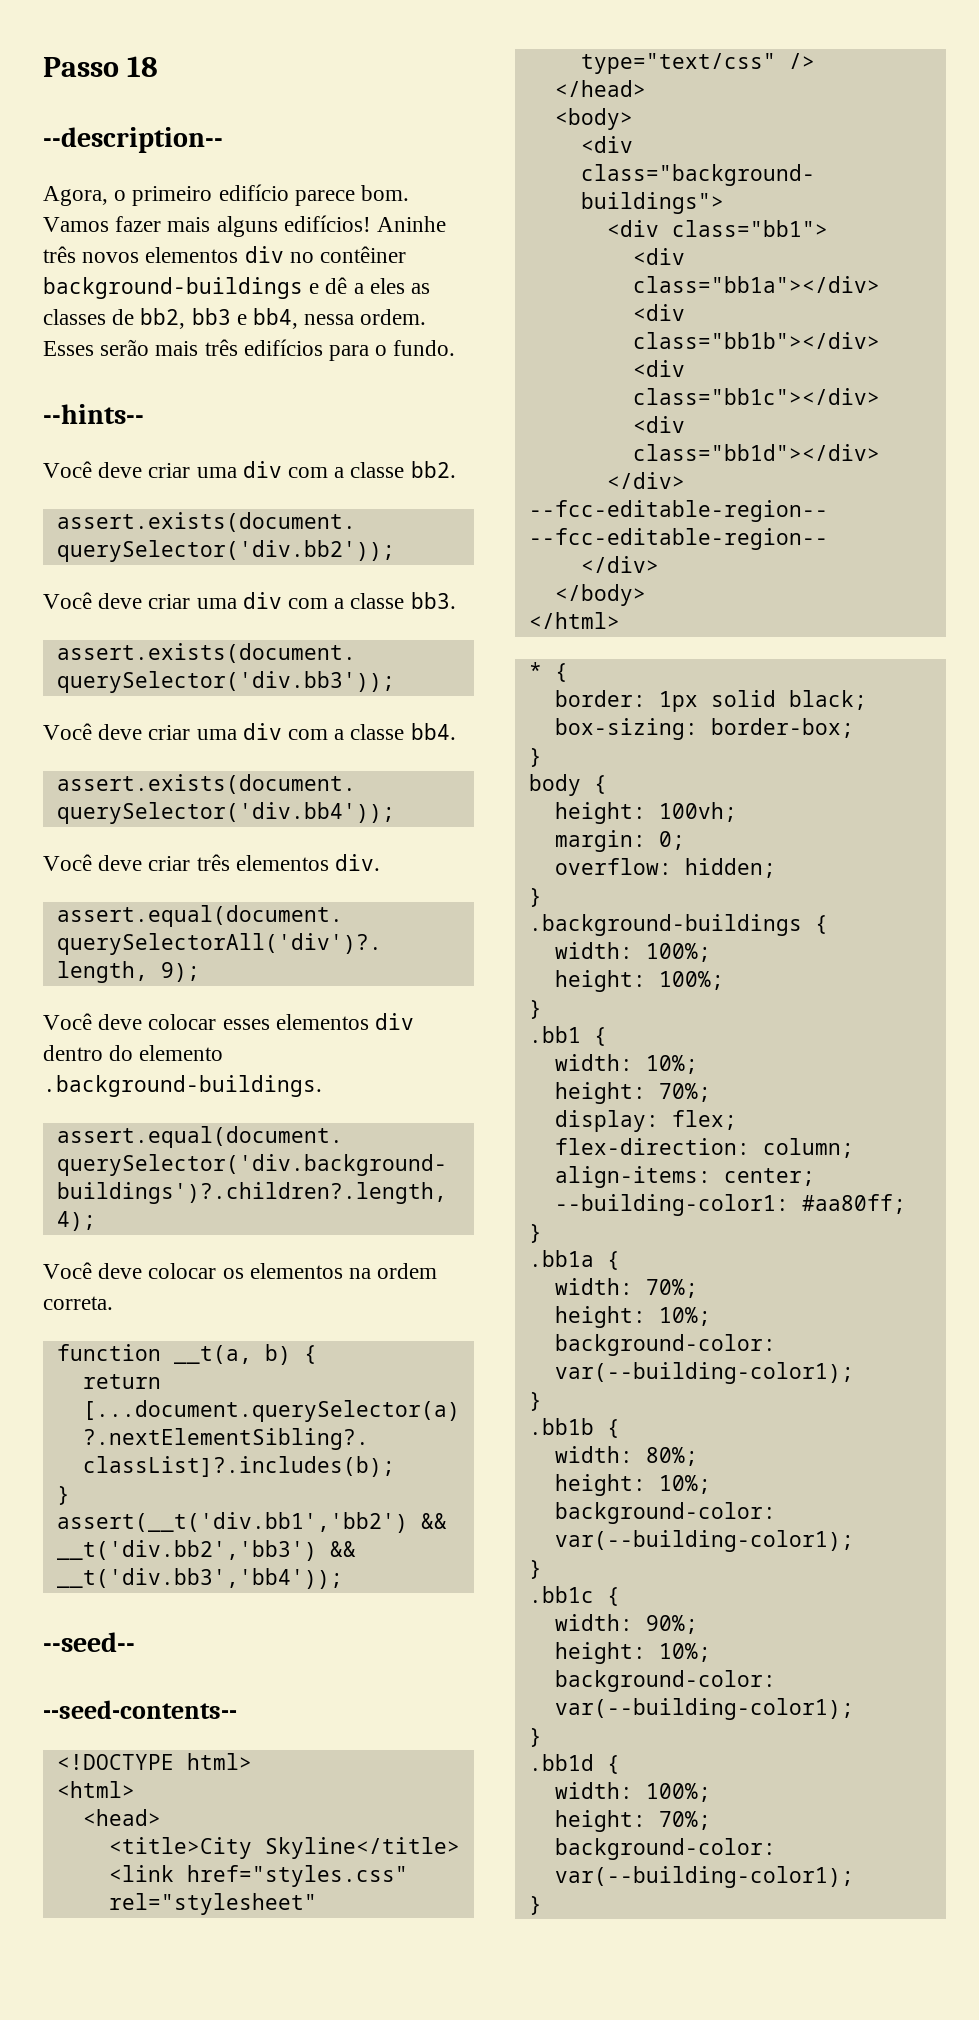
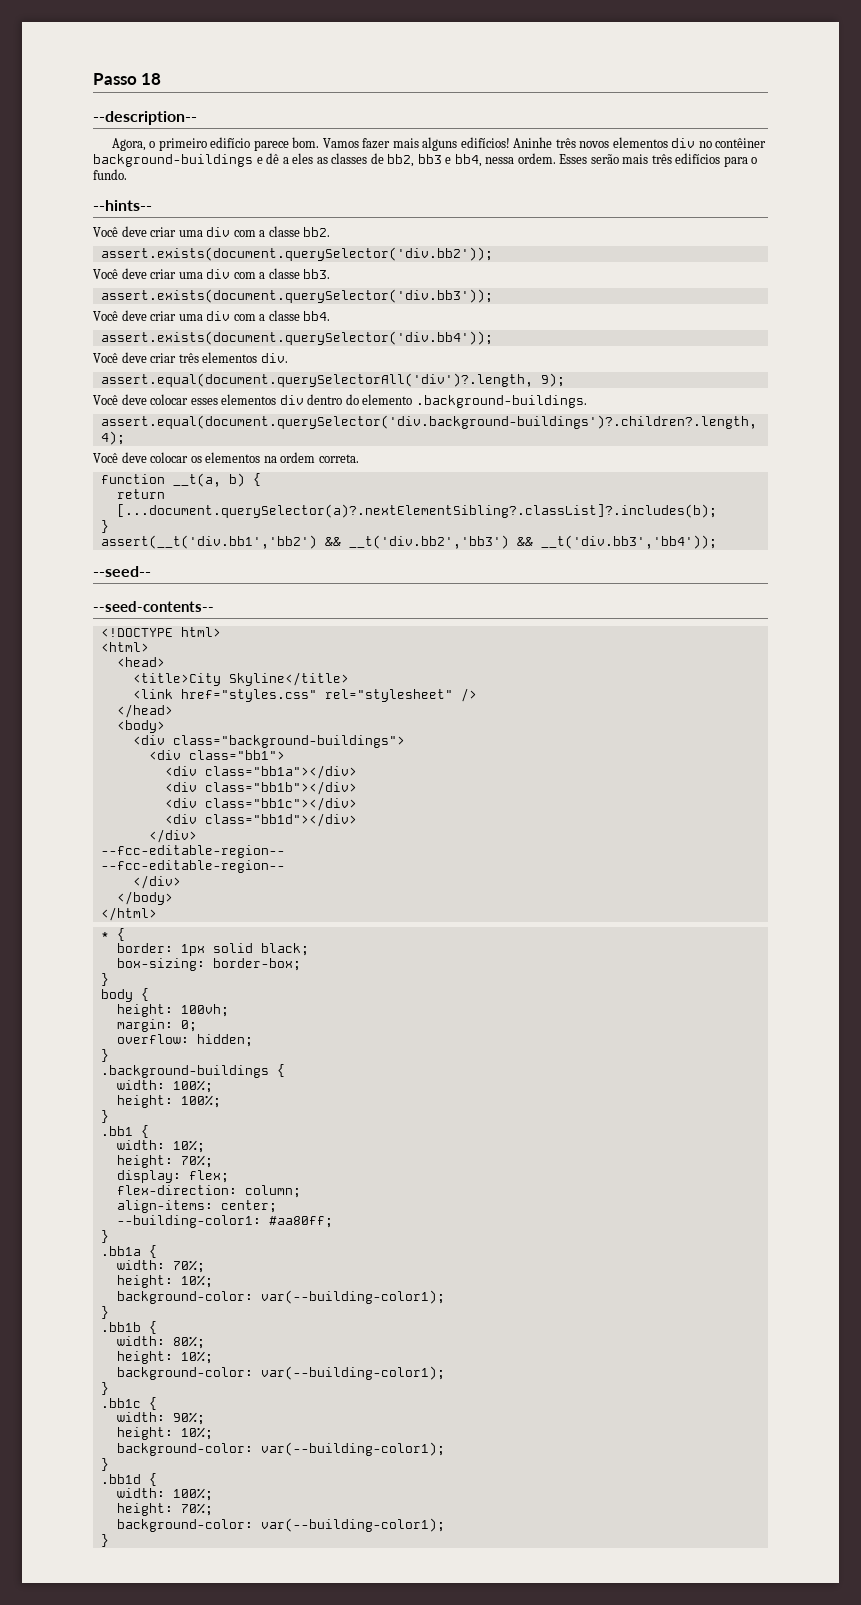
[580,53,776,74] type="text/css" -> (453, 695) none

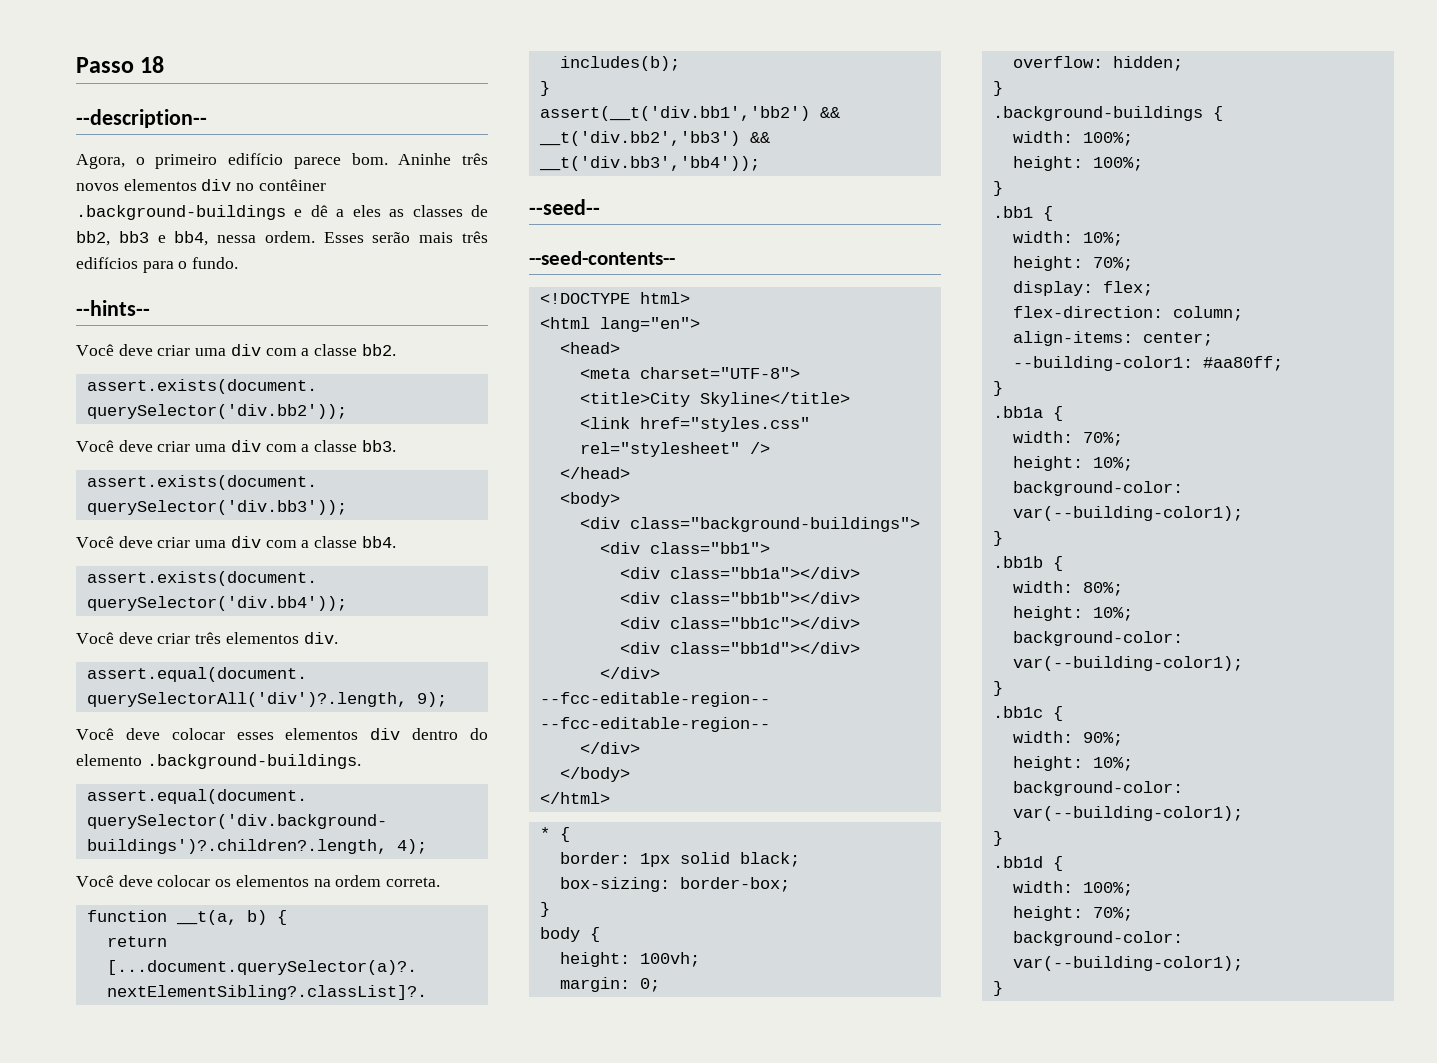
[322,137,510,151] Vamos fazer mais alguns edifícios! -> (388, 159) none
[93,154,253,167] background-buildings -> [76,205,286,220] .background-buildings
[100,642,149,652] <html> -> [539,317,700,332] <html lang="en">
(165, 662) none -> [579,367,800,379] // <meta charset="UTF-8">

